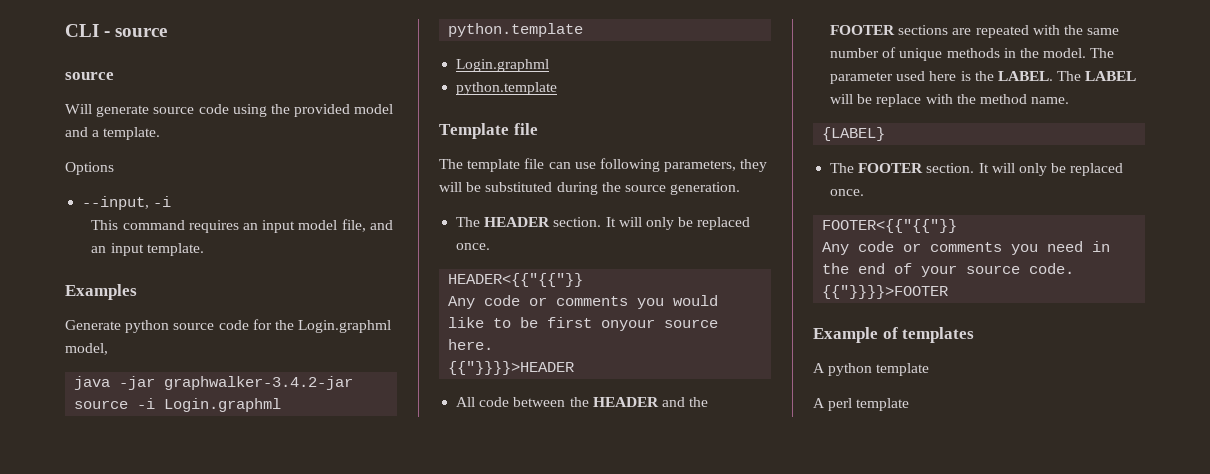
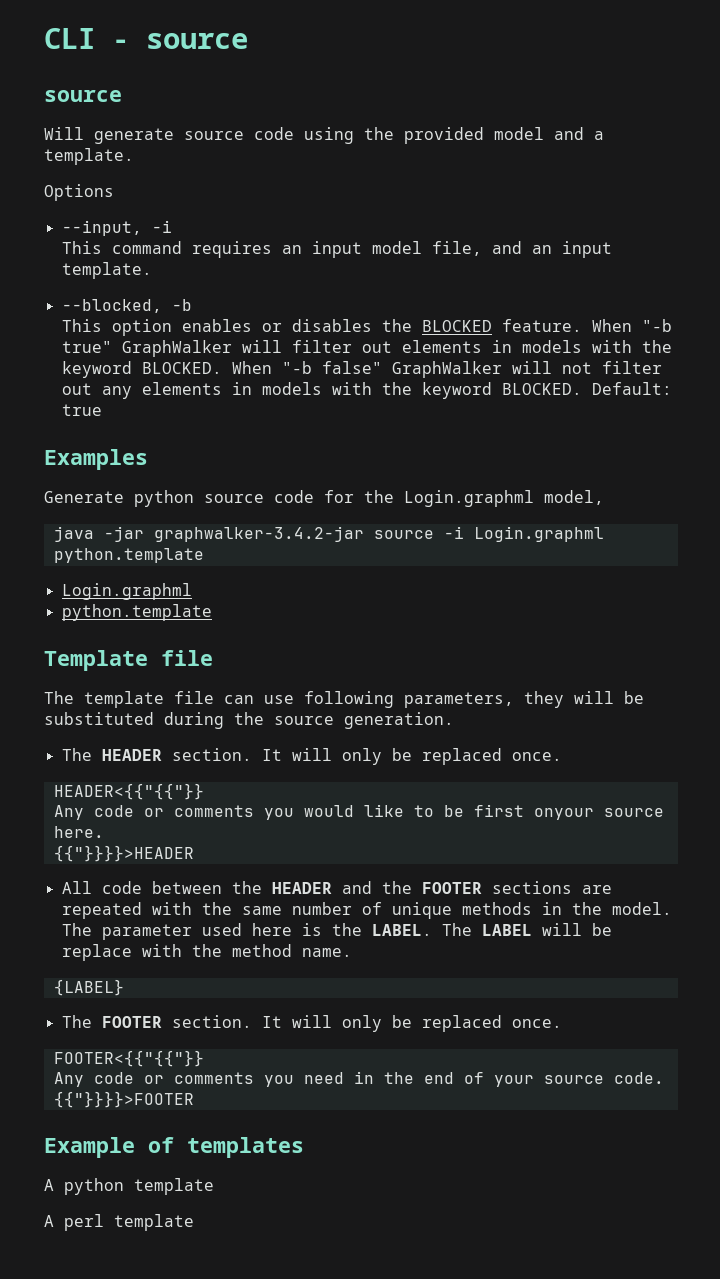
(204, 249) none -> [61,299,192,313] [61,319,672,336] [61,340,672,357] [61,361,662,378] [61,382,672,399] [61,404,102,416] // --blocked, -b // This option enables or disables the BLOCKED feature. When "-b true" GraphWalker will filter out elements in models with the keyword BLOCKED. When "-b false" GraphWalker will not filter out any elements in models with the keyword BLOCKED. Default: true

